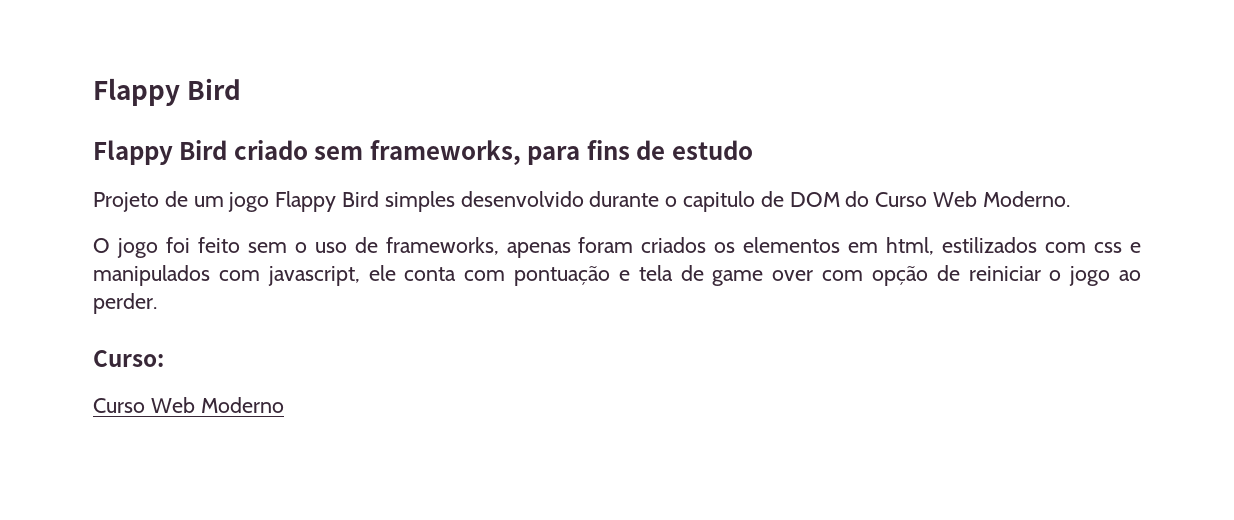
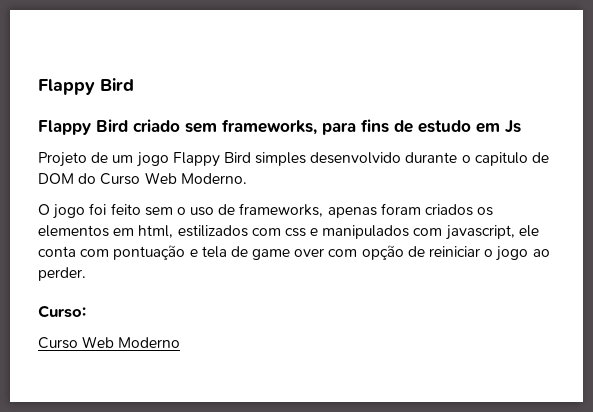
(753, 150) none -> [476,120,521,133] em Js

